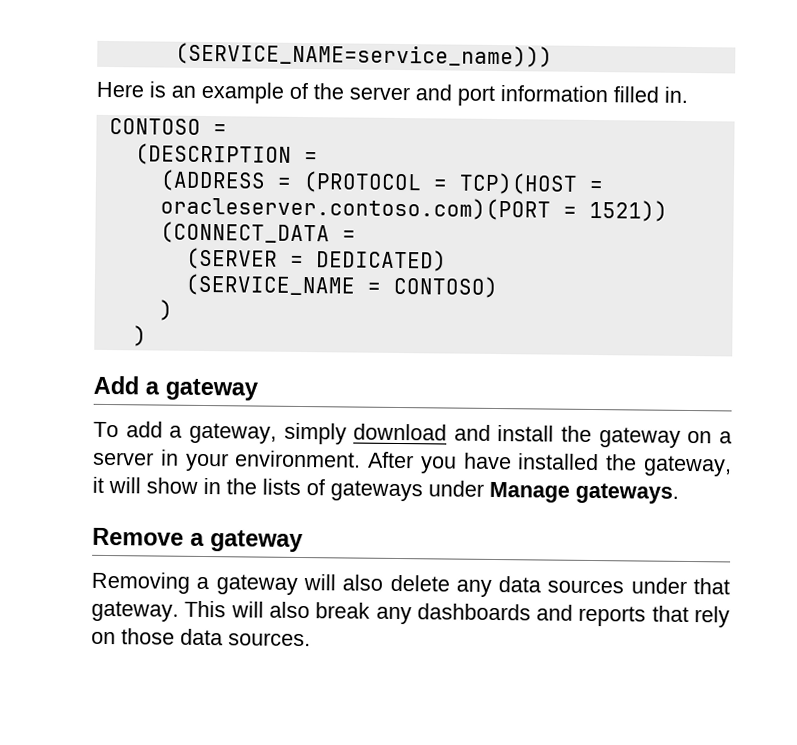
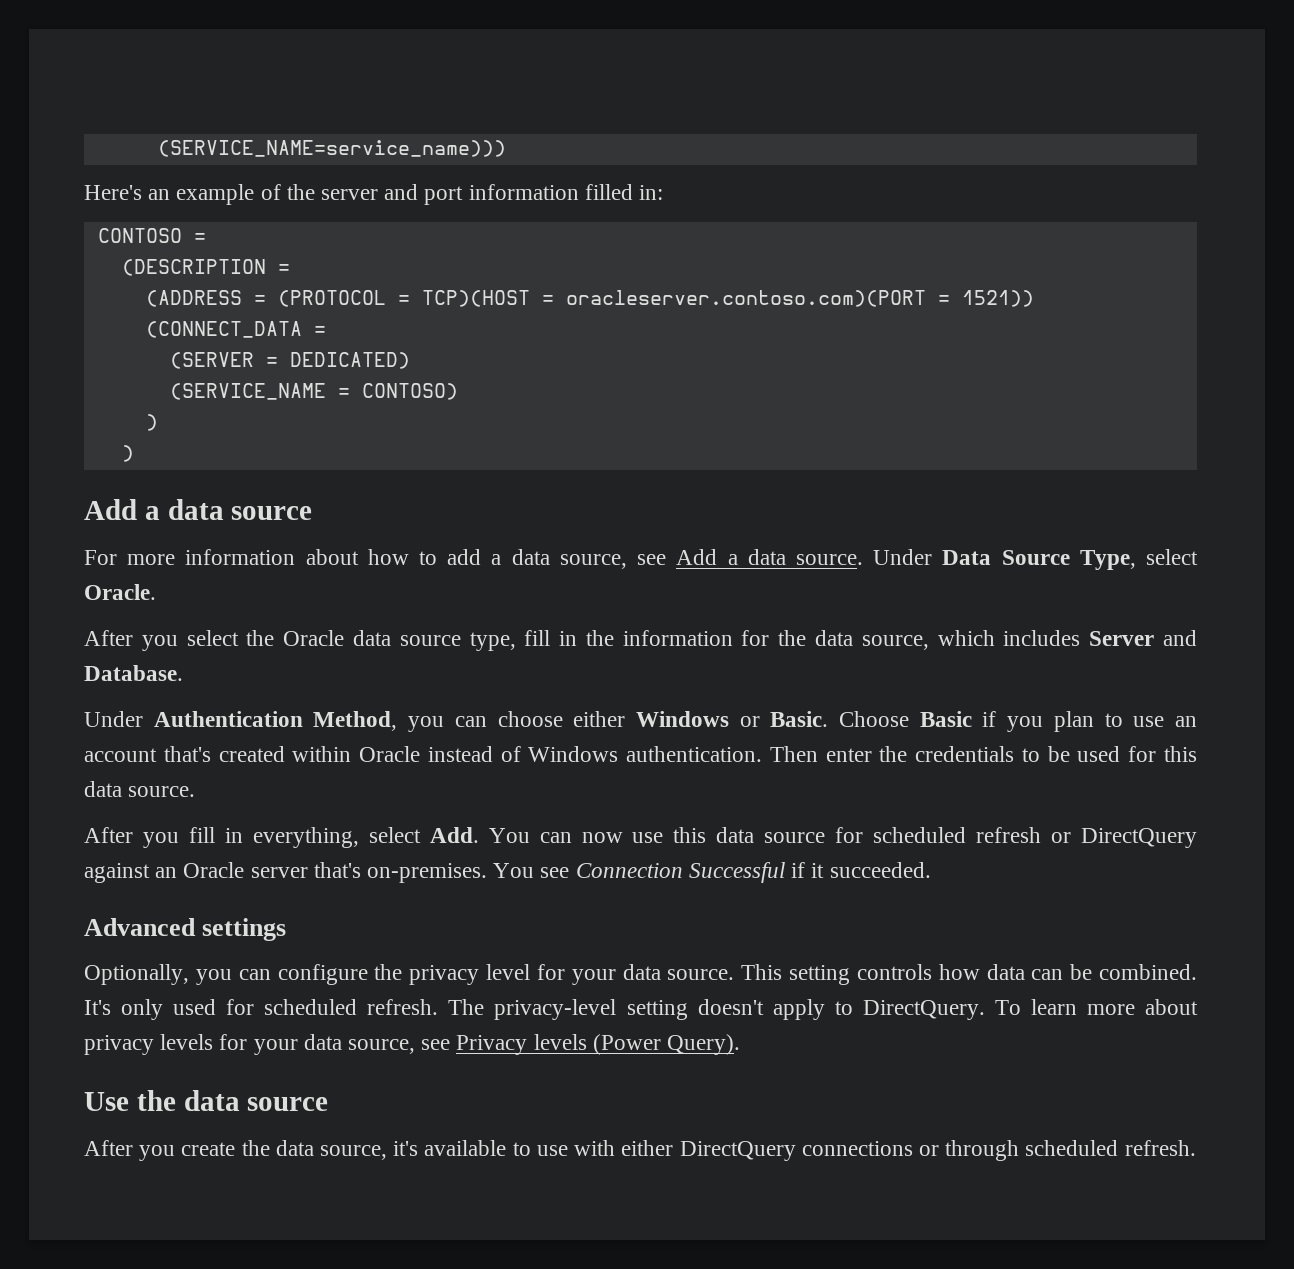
[96,81,166,98] Here is -> [84,185,142,200] Here's
[664,86,688,103] in. -> [639,185,664,200] in:
[165,378,258,401] [93,421,732,448] [93,449,732,477] [92,476,679,504] [92,527,303,553] [91,571,730,597] [91,600,730,628] [91,628,311,647] gateway // To add a gateway, simply download and install the gateway on a server in your environment. After you have installed the gateway, it will show in the lists of gateways under Manage gateways. // Remove a gateway // Removing a gateway will also delete any data sources under that gateway. This will also break any dashboards and reports that rely on those data sources. -> [167,499,313,520] [84,549,1198,570] [84,584,156,600] [84,630,1197,651] [84,665,183,681] [84,711,1198,732] [84,746,1197,762] [84,781,196,797] [84,827,1198,848] [84,862,931,883] [84,918,287,941] [84,964,1198,985] [84,999,1198,1020] [84,1034,741,1055] [84,1090,329,1111] [84,1140,1196,1161] data source // For more information about how to add a data source, see Add a data source. Under Data Source Type, select Oracle. // After you select the Oracle data source type, fill in the information for the data source, which includes Server and Database. // Under Authentication Method, you can choose either Windows or Basic. Choose Basic if you plan to use an account that's created within Oracle instead of Windows authentication. Then enter the credentials to be used for this data source. // After you fill in everything, select Add. You can now use this data source for scheduled refresh or DirectQuery against an Oracle server that's on-premises. You see Connection Successful if it succeeded. // Advanced settings // Optionally, you can configure the privacy level for your data source. This setting controls how data can be combined. It's only used for scheduled refresh. The privacy-level setting doesn't apply to DirectQuery. To learn more about privacy levels for your data source, see Privacy levels (Power Query). // Use the data source // After you create the data source, it's available to use with either DirectQuery connections or through scheduled refresh.

